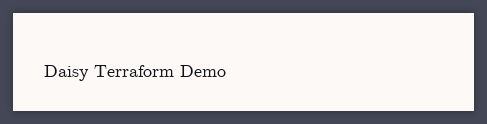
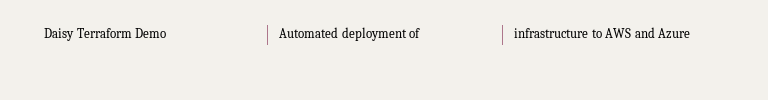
(226, 71) none -> [279,27,691,41] // Automated deployment of infrastructure to AWS and Azure

